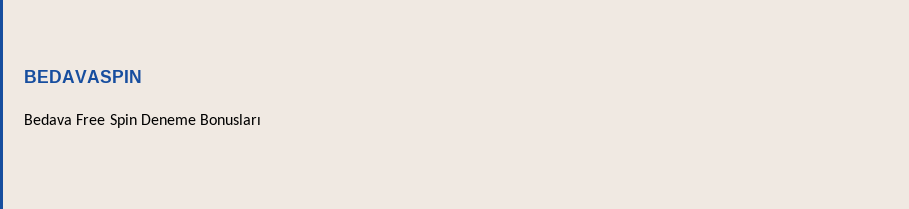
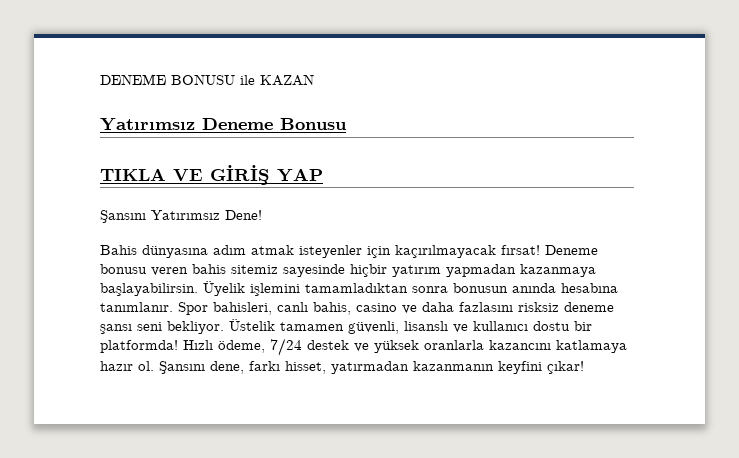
[24,70,142,83] [24,114,262,128] BEDAVASPIN // Bedava Free Spin Deneme Bonusları -> [100,74,314,86] [100,118,347,131] [100,165,323,185] [100,210,262,223] [100,245,598,258] [100,264,596,277] [100,281,618,296] [100,302,614,315] [100,319,592,334] [100,338,627,356] [100,361,584,374] DENEME BONUSU ile KAZAN // Yatırımsız Deneme Bonusu // TIKLA VE GİRİŞ YAP // Şansını Yatırımsız Dene! // Bahis dünyasına adım atmak isteyenler için kaçırılmayacak fırsat! Deneme bonusu veren bahis sitemiz sayesinde hiçbir yatırım yapmadan kazanmaya başlayabilirsin. Üyelik işlemini tamamladıktan sonra bonusun anında hesabına tanımlanır. Spor bahisleri, canlı bahis, casino ve daha fazlasını risksiz deneme şansı seni bekliyor. Üstelik tamamen güvenli, lisanslı ve kullanıcı dostu bir platformda! Hızlı ödeme, 7/24 destek ve yüksek oranlarla kazancını katlamaya hazır ol. Şansını dene, farkı hisset, yatırmadan kazanmanın keyfini çıkar!

